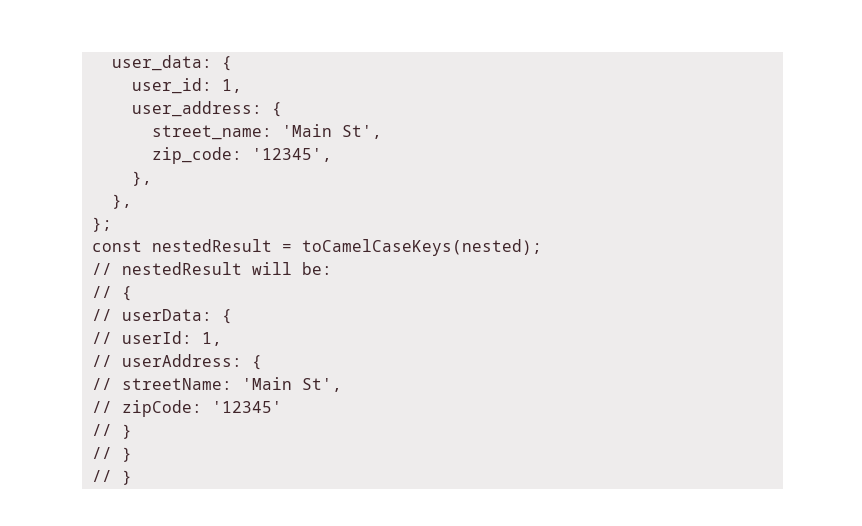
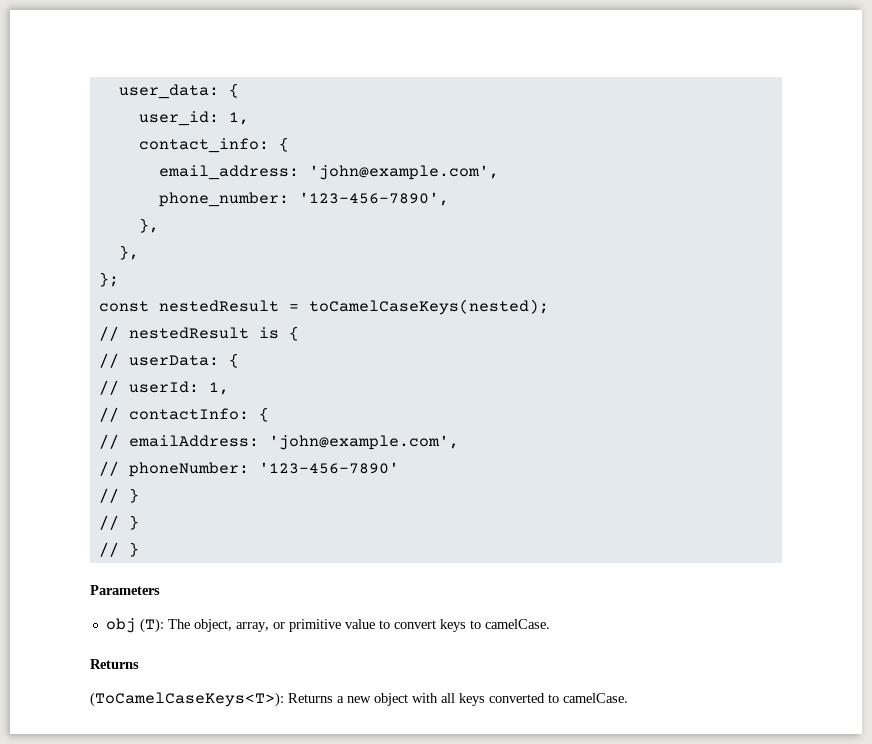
[131,101,282,117] [151,124,382,140] [151,147,332,164] user_address: { // street_name: 'Main St', // zip_code: '12345', -> [138,137,289,153] [158,165,499,180] [158,192,449,207] contact_info: { // email_address: 'john@example.com', // phone_number: '123-456-7890',
[251,262,332,275] [91,286,112,298] will be: // // -> [258,327,279,339] is
[121,354,262,370] [91,377,342,392] [91,400,282,417] userAddress: { // // streetName: 'Main St', // // zipCode: '12345' -> [128,407,269,422] [98,434,459,450] [98,461,399,477] contactInfo: { // // emailAddress: 'john@example.com', // // phoneNumber: '123-456-7890'
(132, 477) none -> [90,585,160,595] [105,618,550,633] [90,659,139,669] [90,692,628,707] // Parameters // obj (T): The object, array, or primitive value to convert keys to camelCase. // Returns // (ToCamelCaseKeys<T>): Returns a new object with all keys converted to camelCase.

